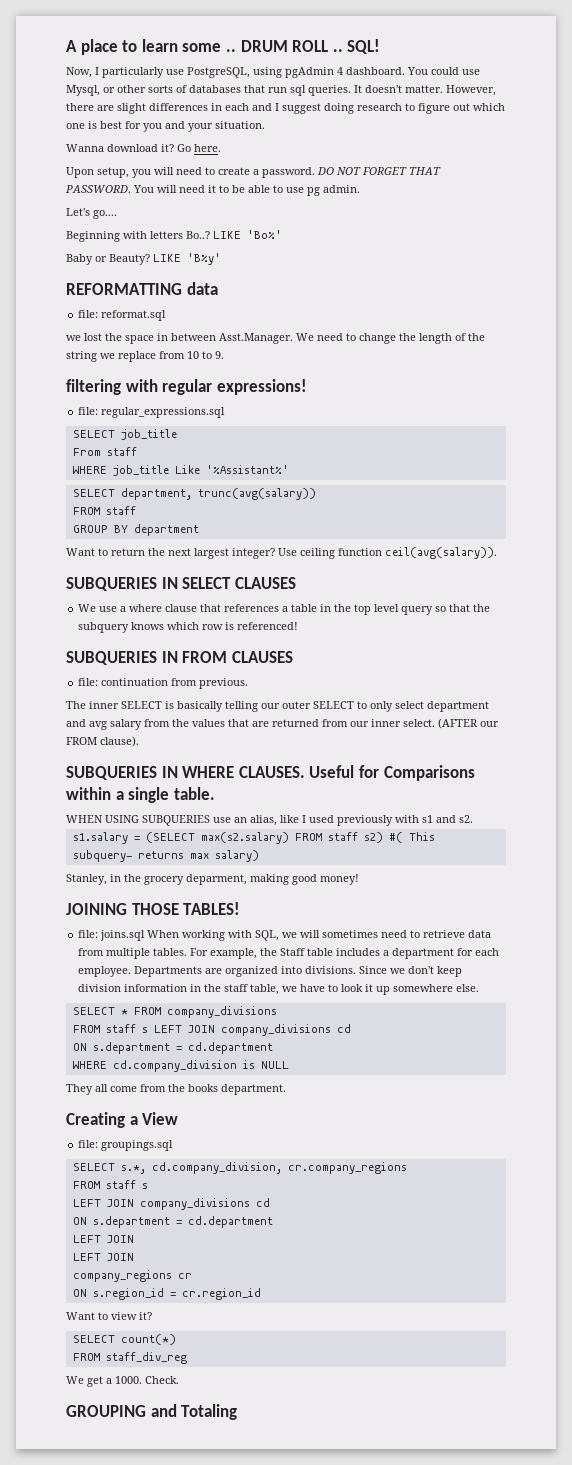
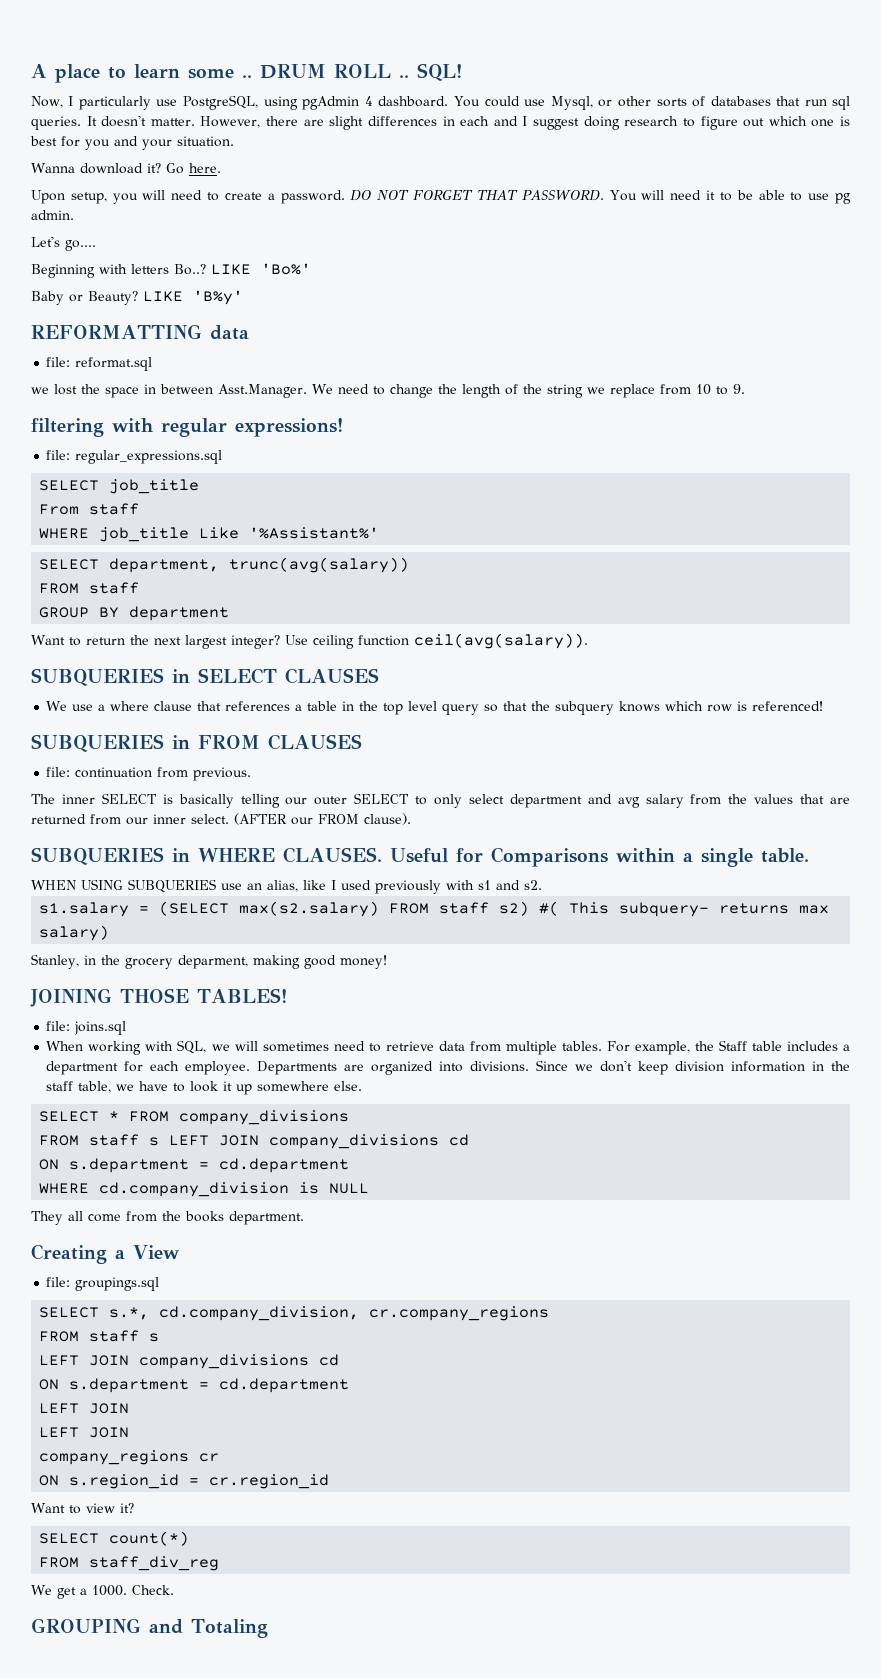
[161,577,178,589] IN -> [172,669,190,683] in
[161,651,178,663] IN -> [172,735,190,749] in
[161,766,178,778] IN -> [172,848,190,862] in
(146, 935) none -> (127, 1028) //

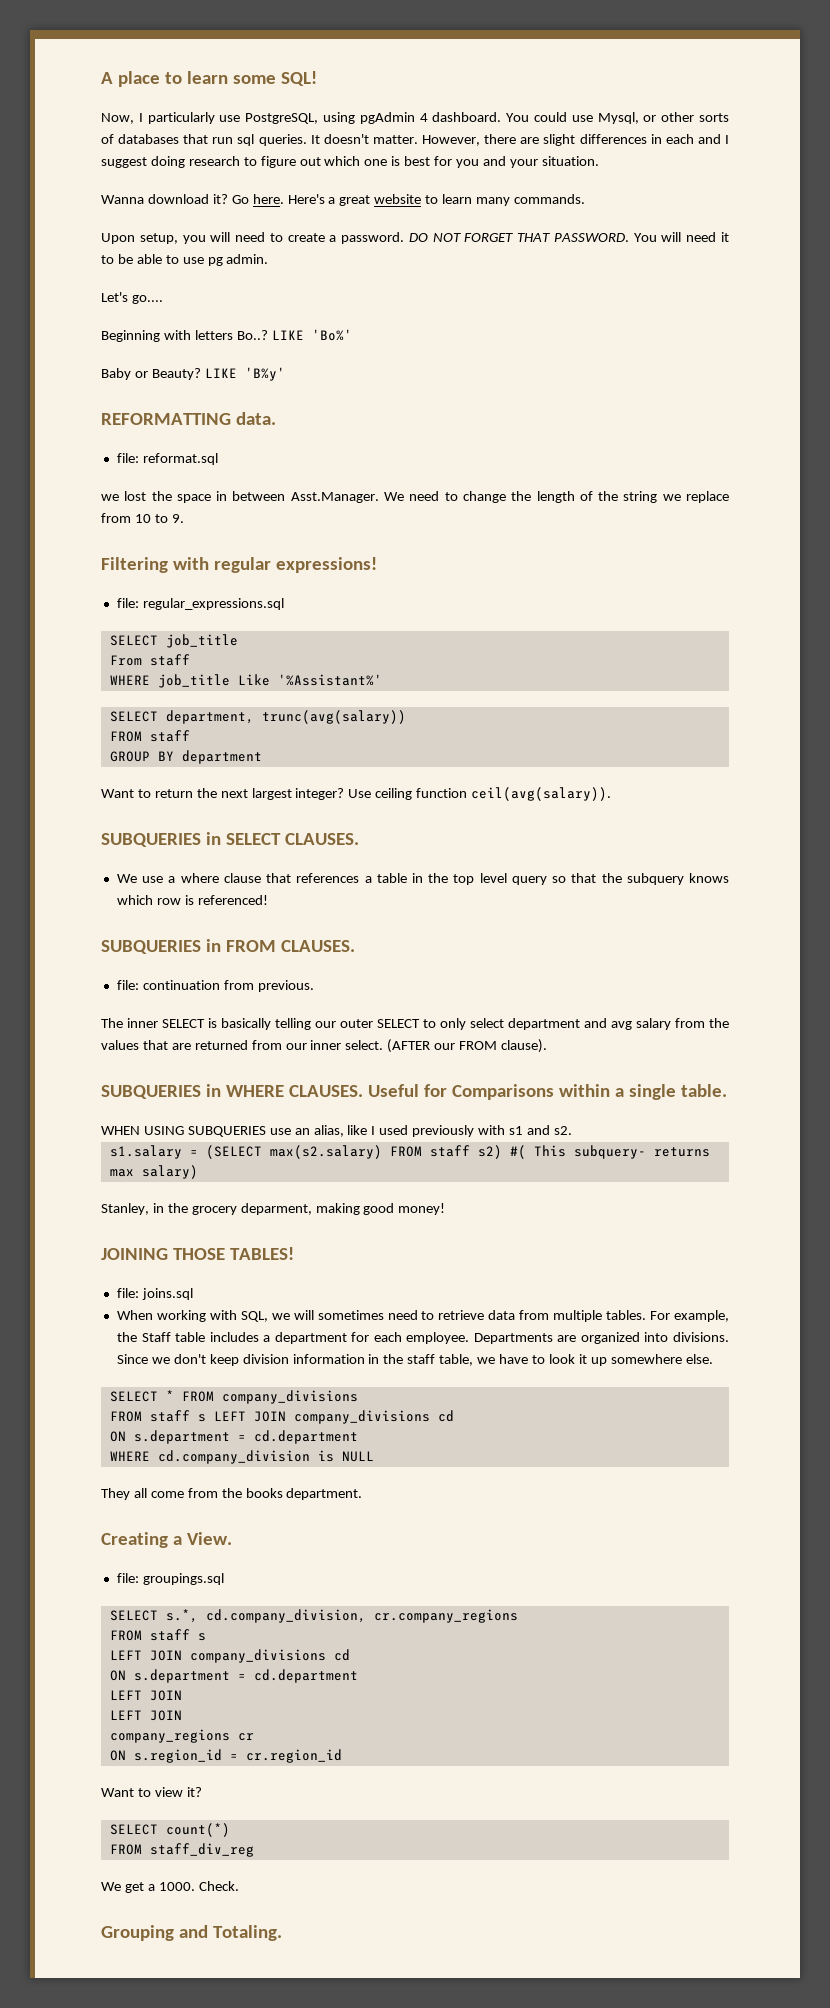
[242,64,409,79] .. DRUM ROLL .. -> (276, 79) none
(221, 168) none -> [287,194,585,206] Here's a great website to learn many commands.
[209,325,249,340] data -> [235,412,276,425] data.
[31,418,104,437] filtering -> [101,557,168,573] Filtering
[285,668,379,684] CLAUSES -> [284,833,359,845] CLAUSES.
[268,734,362,750] CLAUSES -> [280,940,355,952] CLAUSES.
[133,1245,180,1259] View -> [186,1532,232,1545] View.
[31,1618,268,1638] GROUPING and Totaling -> [101,1925,282,1941] Grouping and Totaling.

